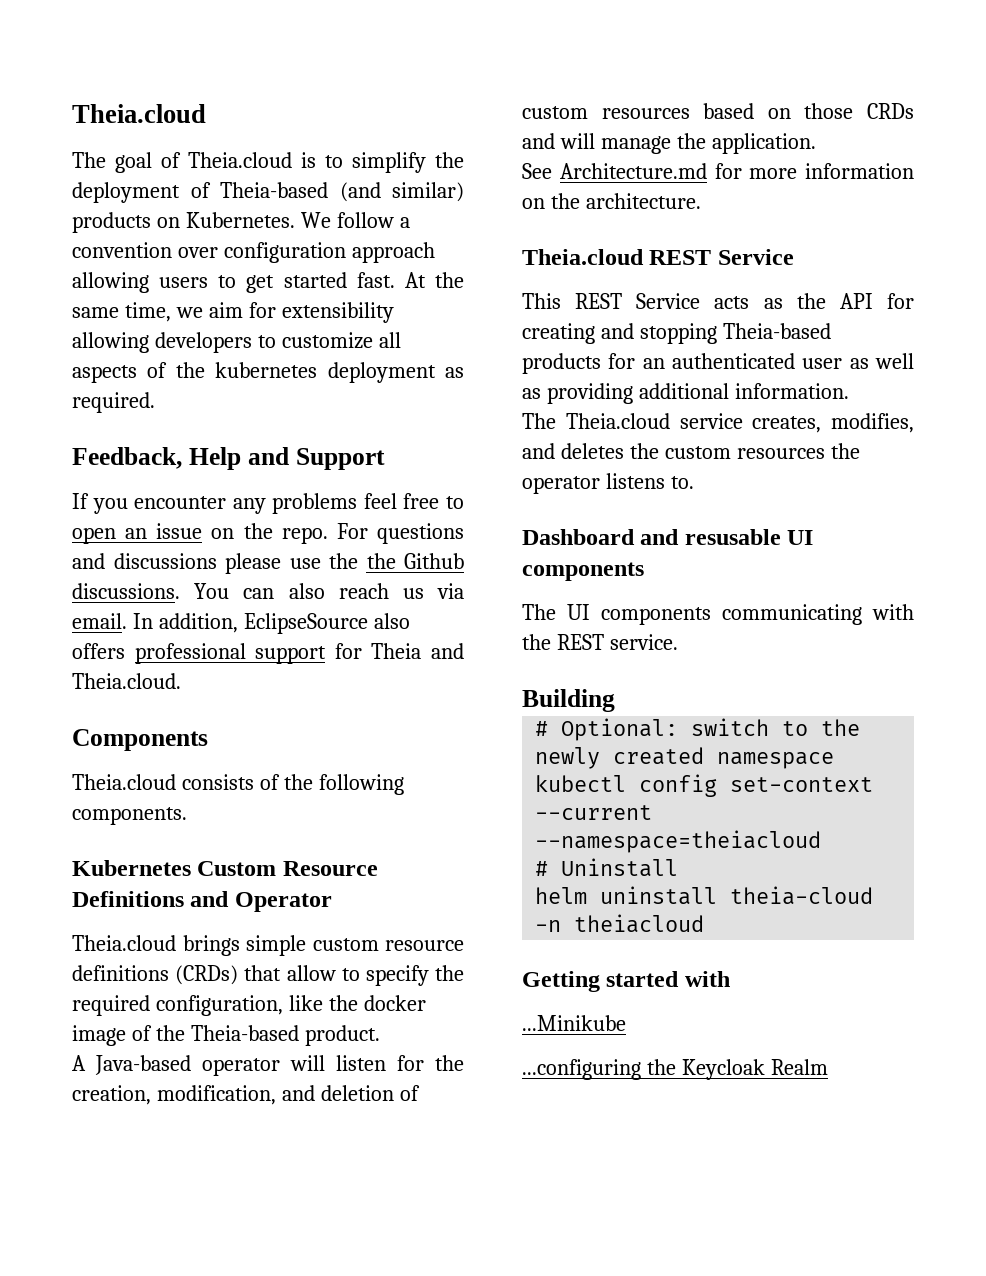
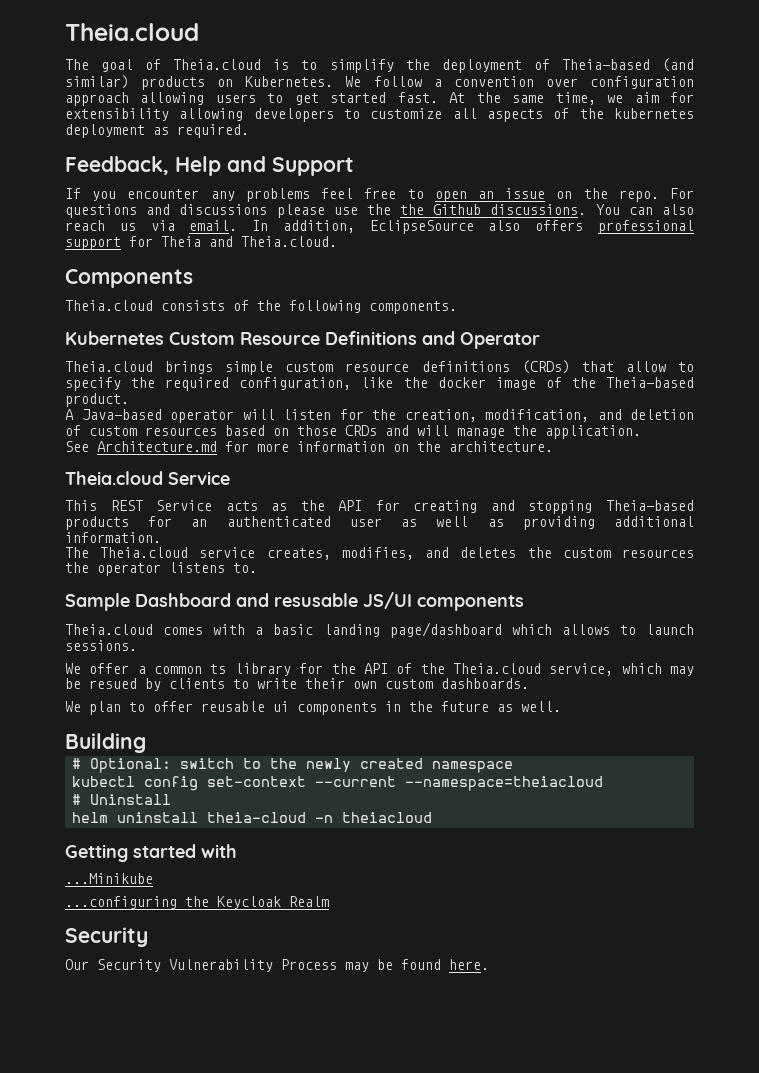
[649,250,712,265] REST -> (163, 478) none
(694, 482) none -> [65,593,130,611] Sample
[787,530,814,545] UI -> [363,592,412,609] JS/UI
[522,604,914,625] [522,634,678,650] The UI components communicating with the REST service. -> [65,622,695,638] [65,640,137,651] [65,663,694,676] [65,678,529,691] [65,701,561,715] Theia.cloud comes with a basic landing page/dashboard which allows to launch sessions. // We offer a common ts library for the API of the Theia.cloud service, which may be resued by clients to write their own custom dashboards. // We plan to offer reusable ui components in the future as well.
(828, 1067) none -> [65,927,148,947] [65,959,489,972] // Security // Our Security Vulnerability Process may be found here.

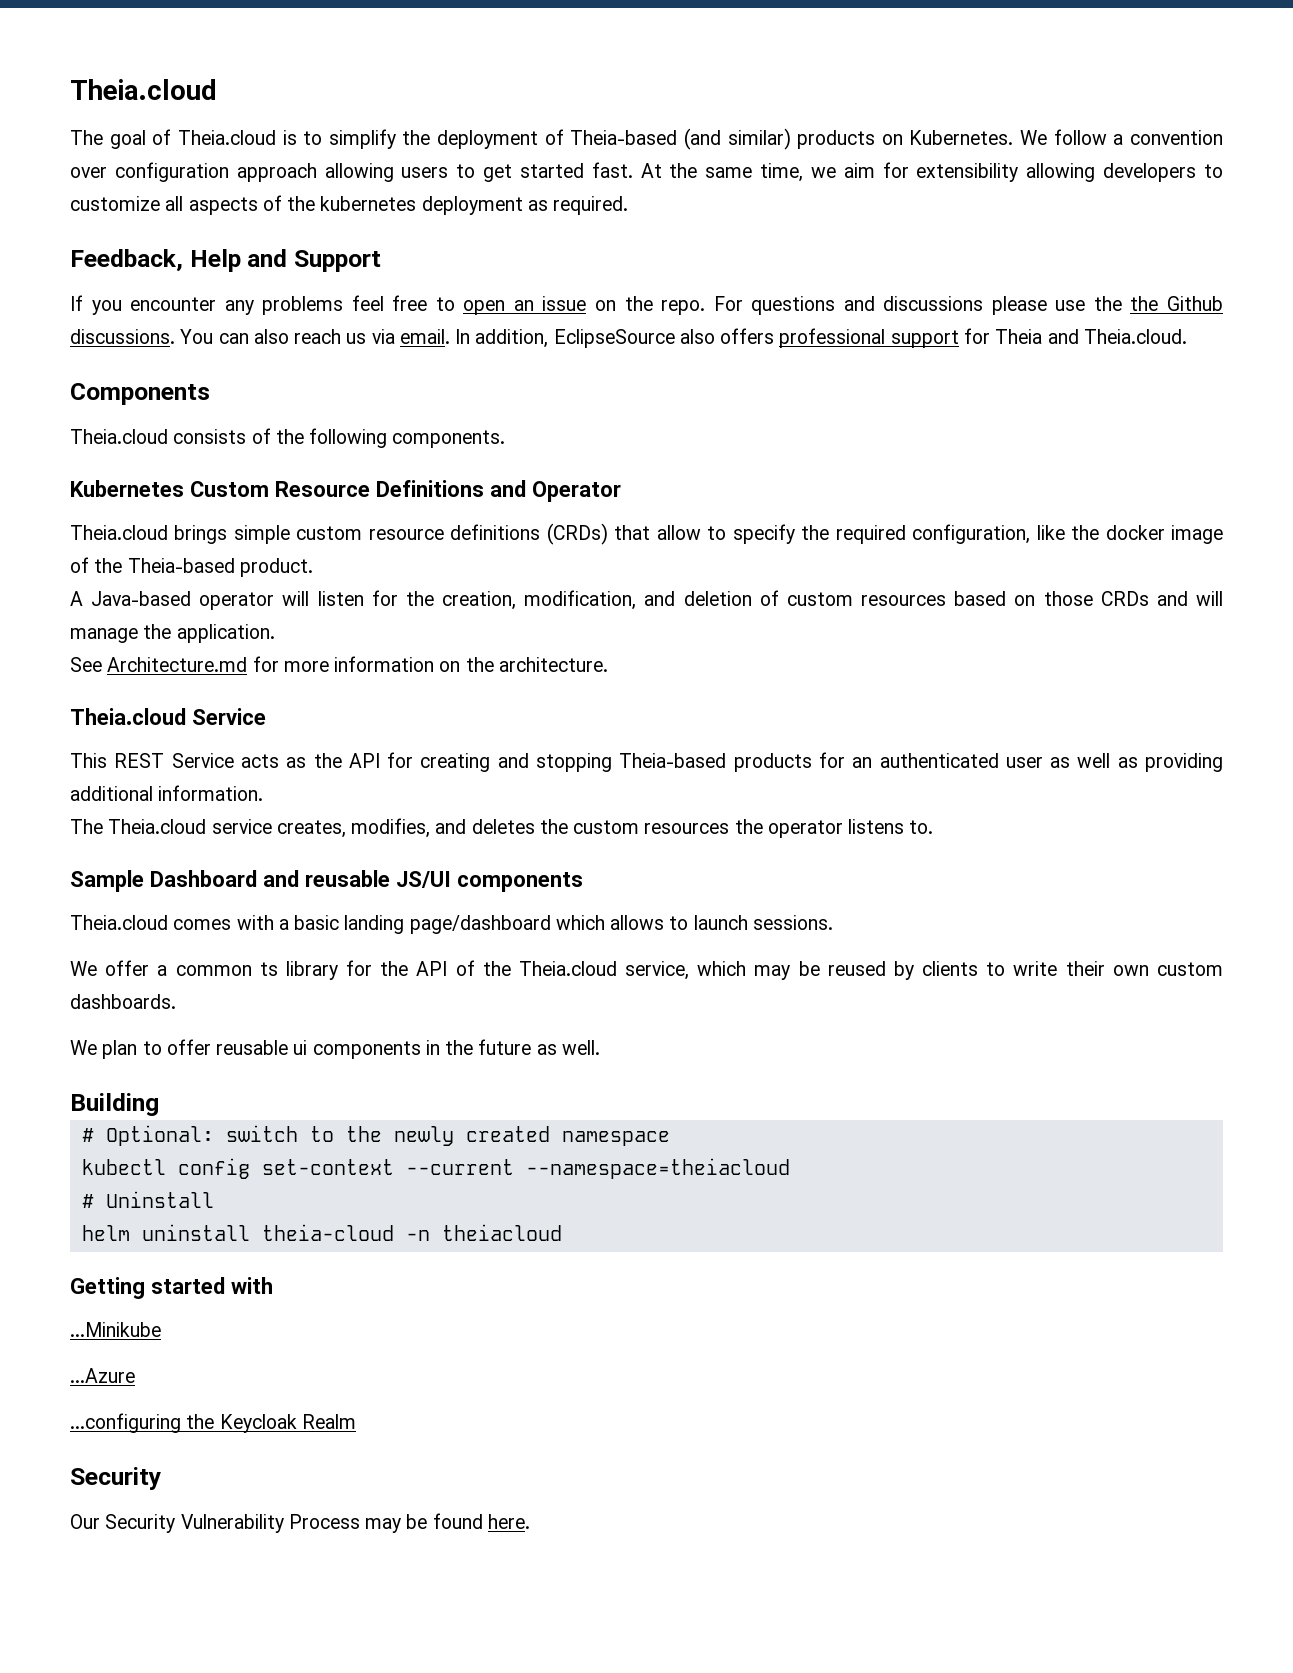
[274,593,358,607] resusable -> [305,870,390,887] reusable
[89,678,137,689] resued -> [827,961,886,976] reused
(153, 878) none -> [70,1368,135,1383] // ...Azure

